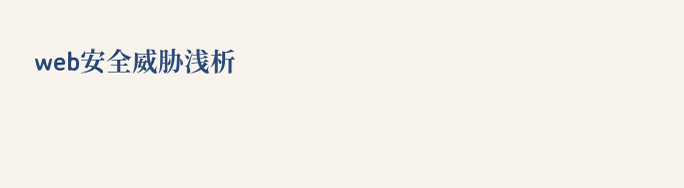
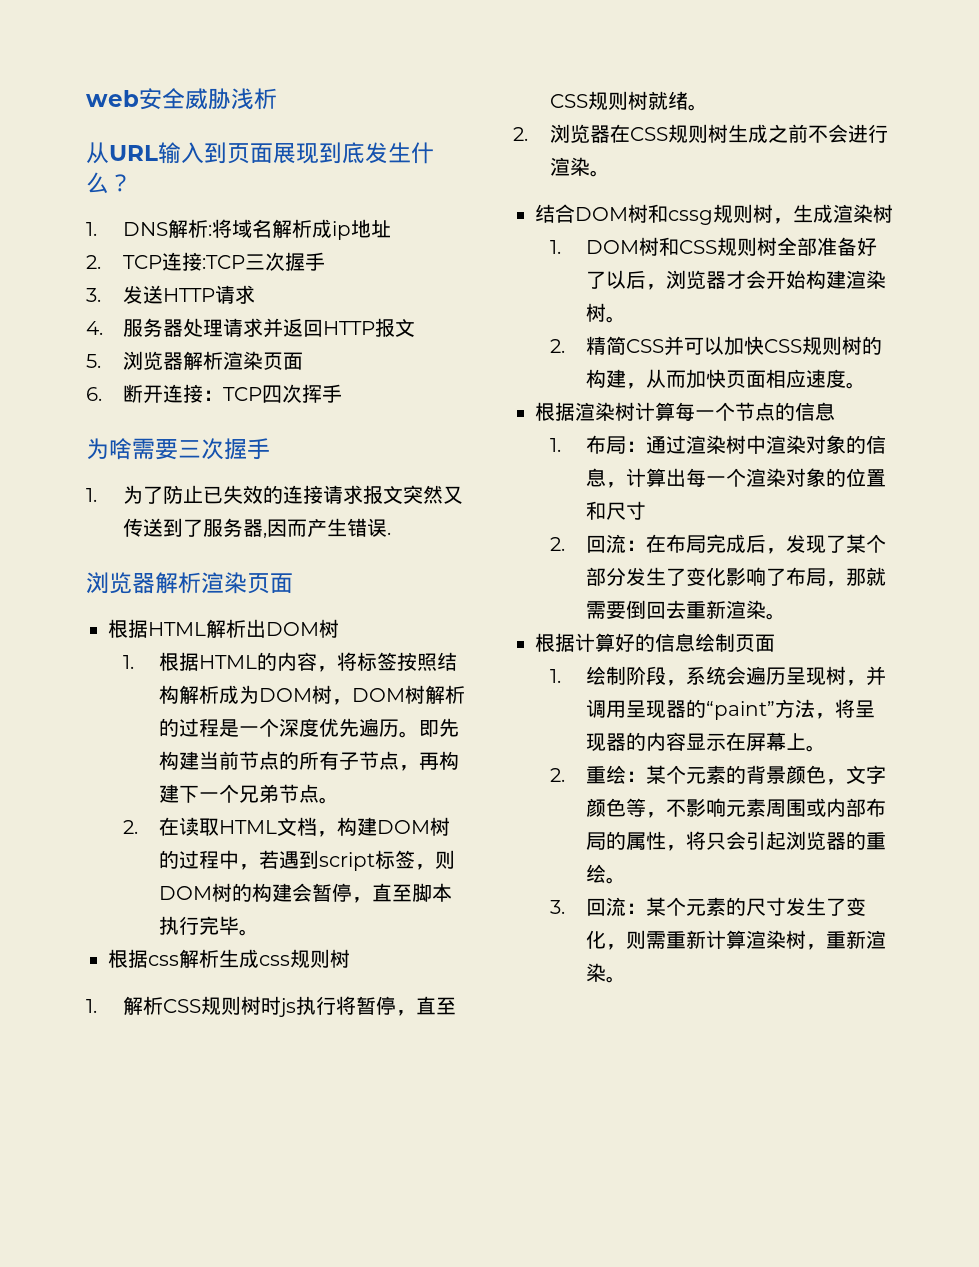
(237, 61) none -> [86,142,434,164] [86,172,132,193] [86,219,391,240] [86,252,325,271] [86,285,255,304] [86,318,415,338] [86,351,303,370] [86,384,342,403] [86,438,270,460] [86,485,463,504] [122,518,391,538] [86,572,293,594] [108,619,339,638] [122,652,458,672] [159,685,466,705] [159,718,460,738] [159,751,460,771] [159,784,340,804] [122,817,451,837] [159,850,456,871] [159,883,453,903] [159,916,260,936] [108,949,350,968] [86,996,456,1017] [549,91,708,111] [513,124,888,143] [549,157,610,177] [535,204,893,225] [549,237,878,256] [586,270,887,290] [586,303,627,323] [549,336,883,356] [586,369,867,389] [535,402,835,421] [549,435,887,454] [586,468,887,488] [586,501,647,520] [549,534,887,554] [586,567,887,587] [586,600,787,620] [535,633,775,652] [549,666,887,686] [586,699,876,720] [586,732,827,752] [549,765,887,785] [586,798,887,818] [586,831,887,851] [586,864,627,884] [549,897,867,916] [586,930,887,950] [586,963,627,983] // 从URL输入到页面展现到底发生什么？ // 1. DNS解析:将域名解析成ip地址 // 2. TCP连接:TCP三次握手 // 3.发送HTTP请求 // 4.服务器处理请求并返回HTTP报文 // 5.浏览器解析渲染页面 // 6.断开连接：TCP四次挥手 // 为啥需要三次握手 // 1.为了防止已失效的连接请求报文突然又传送到了服务器,因而产生错误. // 浏览器解析渲染页面 // 根据HTML解析出DOM树 // 1.根据HTML的内容，将标签按照结构解析成为DOM树，DOM树解析的过程是一个深度优先遍历。即先构建当前节点的所有子节点，再构建下一个兄弟节点。 // 2.在读取HTML文档，构建DOM树的过程中，若遇到script标签，则DOM树的构建会暂停，直至脚本执行完毕。 // 根据css解析生成css规则树 // 1.解析CSS规则树时js执行将暂停，直至CSS规则树就绪。 // 2.浏览器在CSS规则树生成之前不会进行渲染。 // 结合DOM树和cssg规则树，生成渲染树 // 1. DOM树和CSS规则树全部准备好了以后，浏览器才会开始构建渲染树。 // 2.精简CSS并可以加快CSS规则树的构建，从而加快页面相应速度。 // 根据渲染树计算每一个节点的信息 // 1.布局：通过渲染树中渲染对象的信息，计算出每一个渲染对象的位置和尺寸 // 2.回流：在布局完成后，发现了某个部分发生了变化影响了布局，那就需要倒回去重新渲染。 // 根据计算好的信息绘制页面 // 1.绘制阶段，系统会遍历呈现树，并调用呈现器的“paint”方法，将呈现器的内容显示在屏幕上。 // 2.重绘：某个元素的背景颜色，文字颜色等，不影响元素周围或内部布局的属性，将只会引起浏览器的重绘。 // 3.回流：某个元素的尺寸发生了变化，则需重新计算渲染树，重新渲染。

